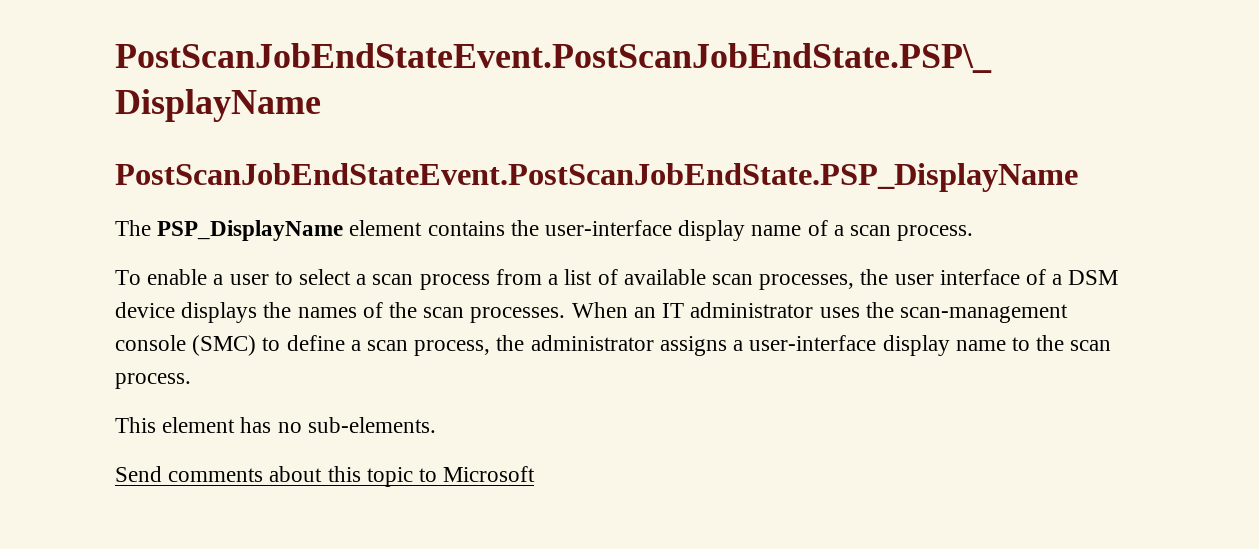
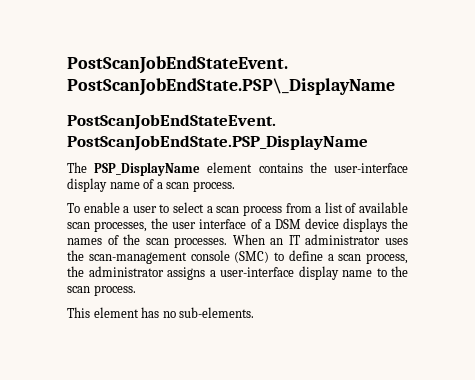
[115,466,536,487] // Send comments about this topic to Microsoft -> (255, 312) none

